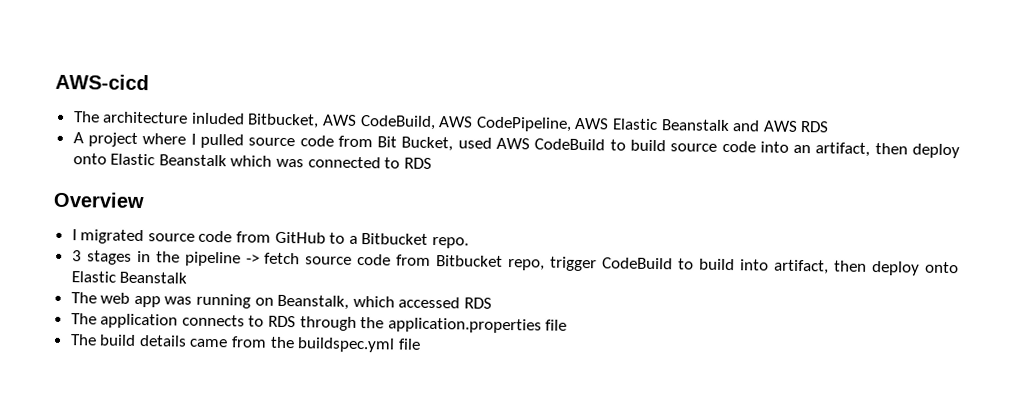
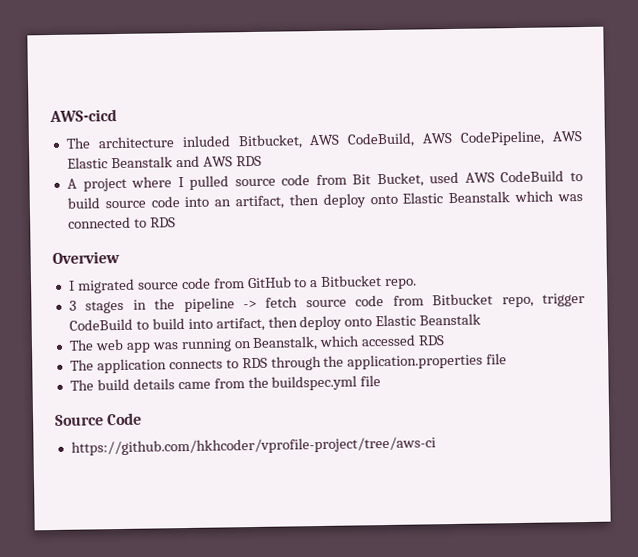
(421, 344) none -> [55,412,143,426] [70,436,436,456] // Source Code // https://github.com/hkhcoder/vprofile-project/tree/aws-ci

